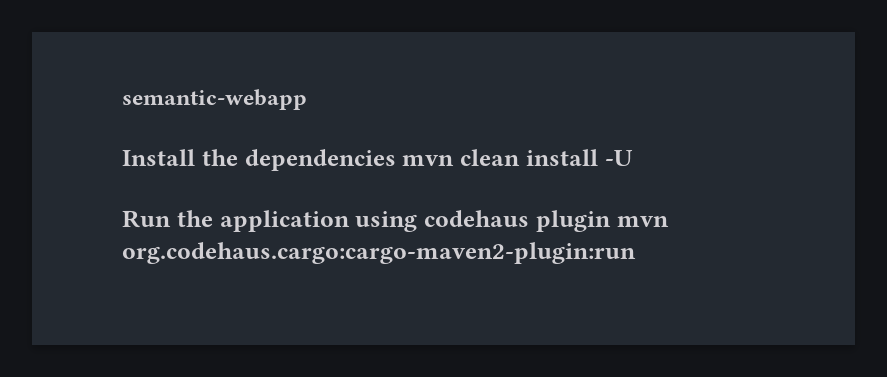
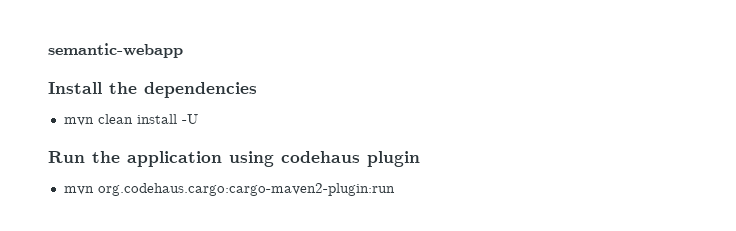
(396, 160) none -> (257, 90) //
(611, 221) none -> (420, 159) //

